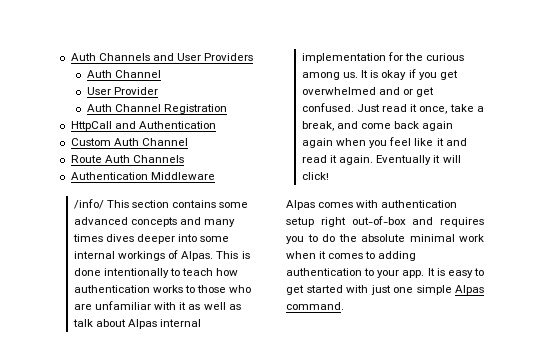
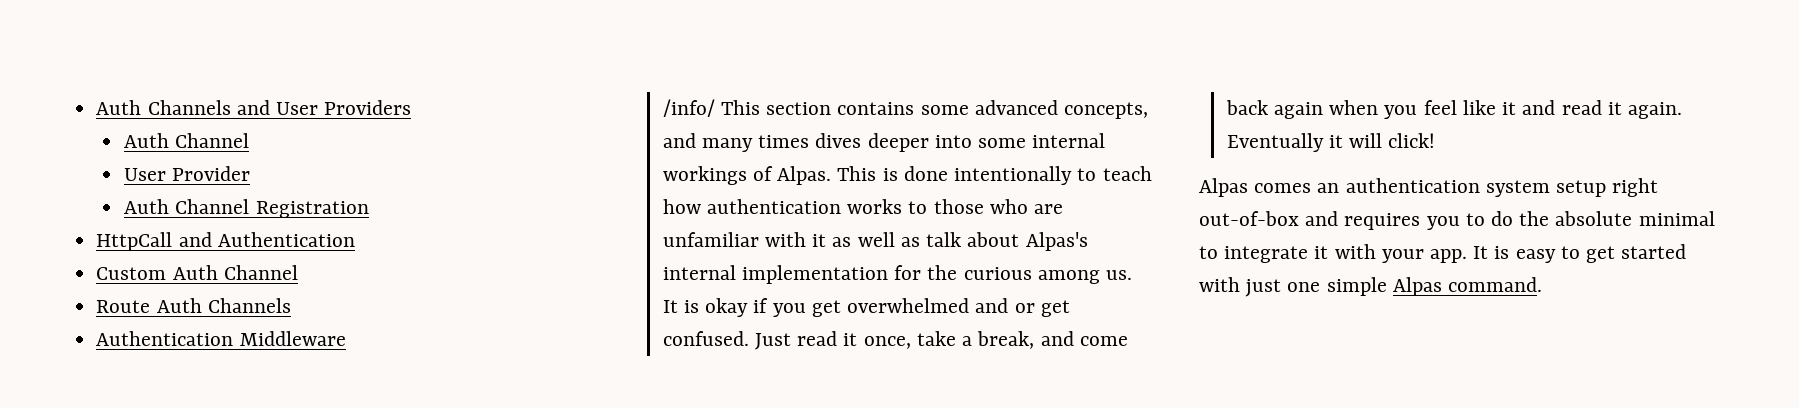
[131,217,178,227] concepts -> [1064,102,1149,119] concepts,
[128,319,158,329] Alpas -> [1025,232,1088,251] Alpas's
[302,138,334,148] again -> (1324, 110) none
[356,200,458,208] with authentication -> [1317,178,1550,197] an authentication system
[459,234,484,242] [286,251,417,261] [286,268,375,276] work when it comes to adding authentication to -> [1199,244,1376,263] to integrate it with

